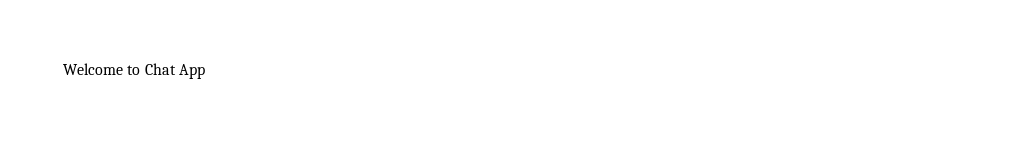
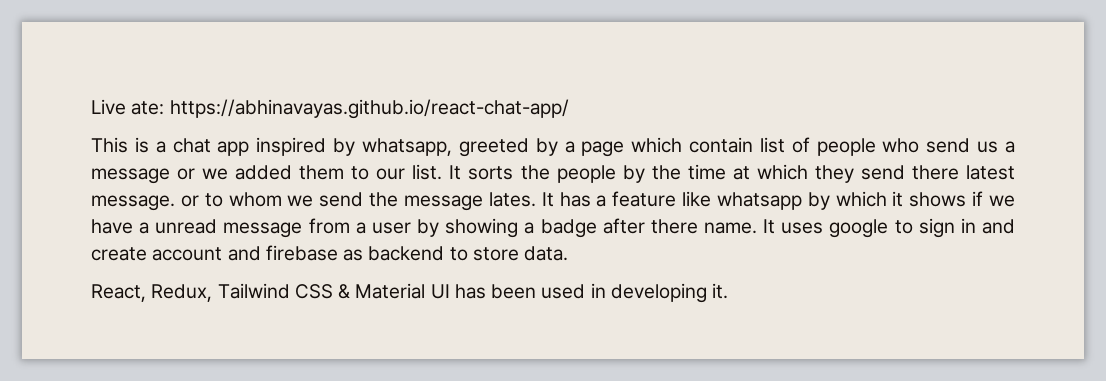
[63,63,205,79] Welcome to Chat App -> [91,99,569,119] [91,137,1016,157] [91,164,1015,184] [91,191,1016,211] [91,218,1015,238] [91,245,569,261] [91,283,729,303] Live ate: https://abhinavayas.github.io/react-chat-app/ // This is a chat app inspired by whatsapp, greeted by a page which contain list of people who send us a message or we added them to our list. It sorts the people by the time at which they send there latest message. or to whom we send the message lates. It has a feature like whatsapp by which it shows if we have a unread message from a user by showing a badge after there name. It uses google to sign in and create account and firebase as backend to store data. // React, Redux, Tailwind CSS & Material UI has been used in developing it.

